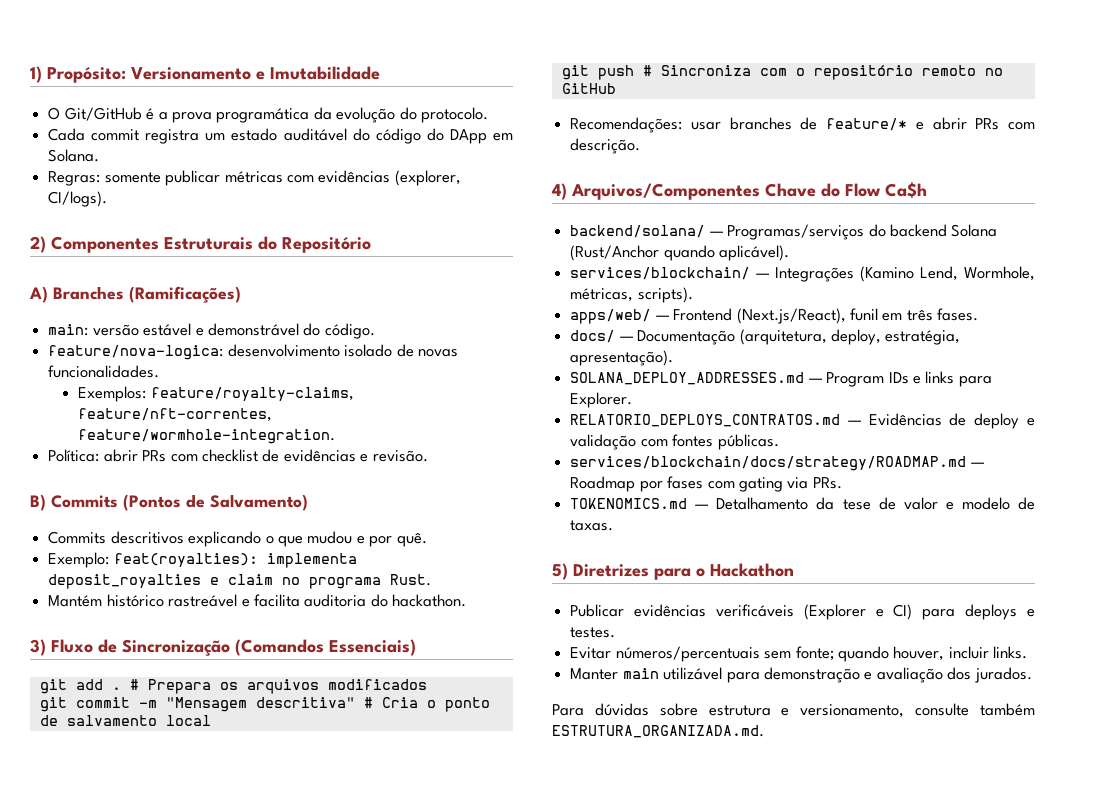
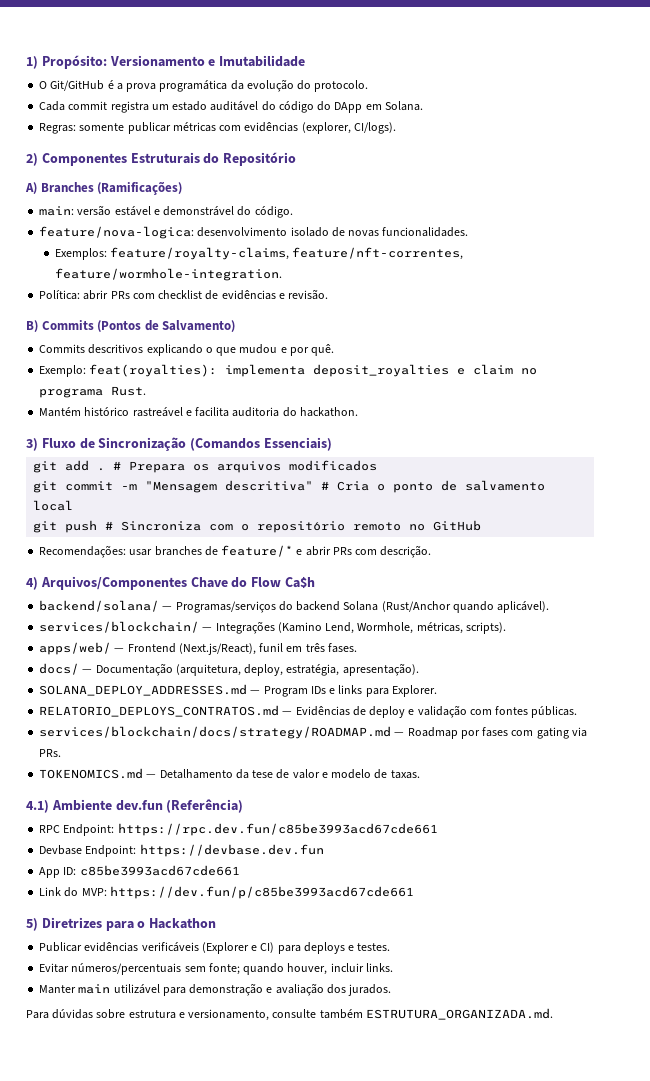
(614, 525) none -> [26,799,244,813] [39,823,438,836] [39,844,324,857] [39,865,240,878] [39,886,414,899] // 4.1) Ambiente dev.fun (Referência) // RPC Endpoint: https://rpc.dev.fun/c85be3993acd67cde661 // Devbase Endpoint: https://devbase.dev.fun // App ID: c85be3993acd67cde661 // Link do MVP: https://dev.fun/p/c85be3993acd67cde661

